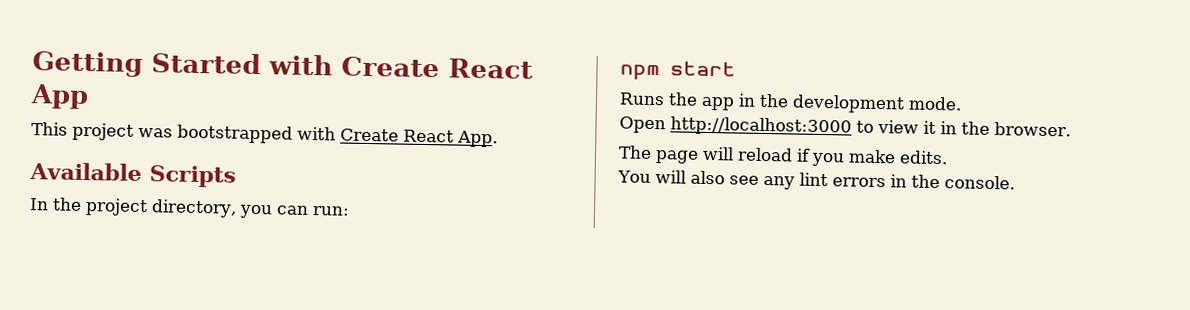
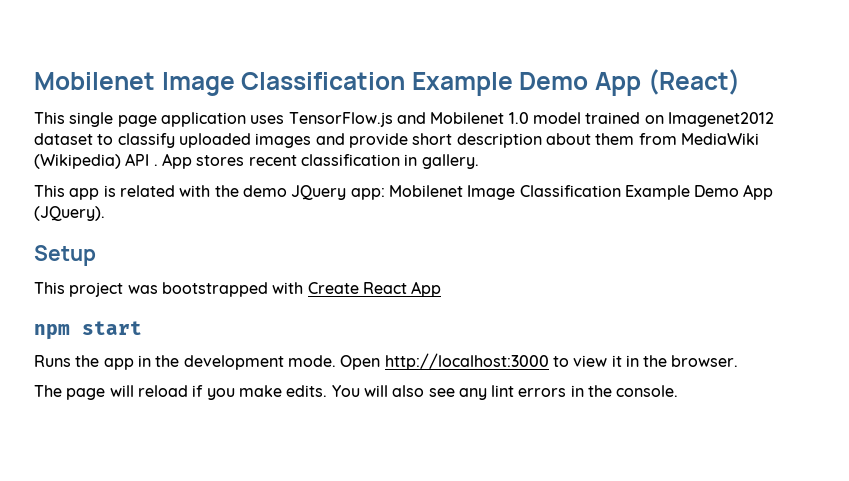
[32,51,533,79] [30,84,89,110] Getting Started with Create React App -> [34,69,740,96] [34,112,774,127] [34,133,759,148] [34,153,479,169] [34,184,774,200] [34,206,105,221] [34,245,96,266] Mobilenet Image Classification Example Demo App (React) // This single page application uses TensorFlow.js and Mobilenet 1.0 model trained on Imagenet2012 dataset to classify uploaded images and provide short description about them from MediaWiki (Wikipedia) API . App stores recent classification in gallery. // This app is related with the demo JQuery app: Mobilenet Image Classification Example Demo App (JQuery). // Setup
[457,130,498,148] [29,162,236,188] [29,197,350,219] App. // Available Scripts // In the project directory, you can run: -> [411,281,442,297] App
(962, 103) // -> (336, 361) none
(948, 157) // -> (328, 391) none

